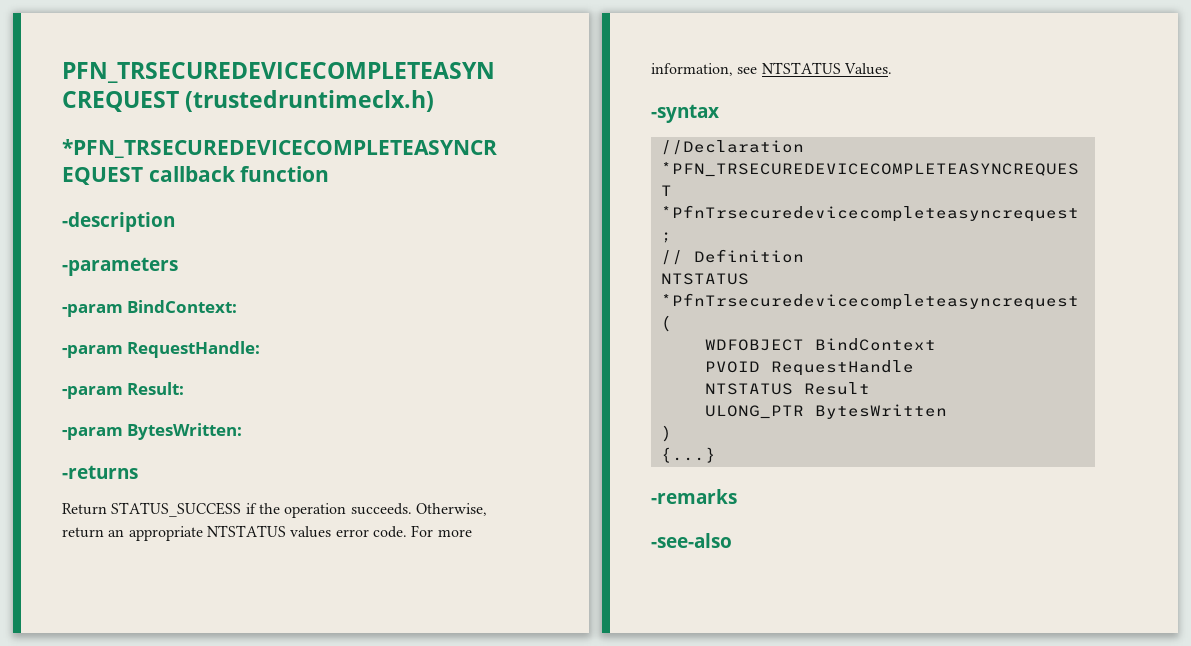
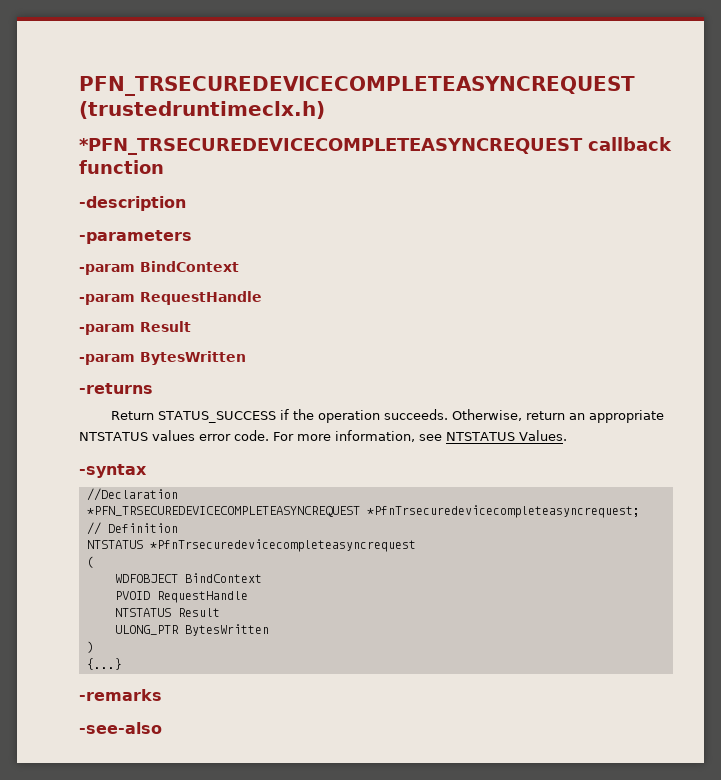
[127,300,238,313] [62,341,261,358] [62,382,185,399] [62,423,243,440] BindContext: // -param RequestHandle: // -param Result: // -param BytesWritten: -> [140,261,239,272] [79,291,262,305] [79,321,191,335] [79,351,246,365] BindContext // -param RequestHandle // -param Result // -param BytesWritten

